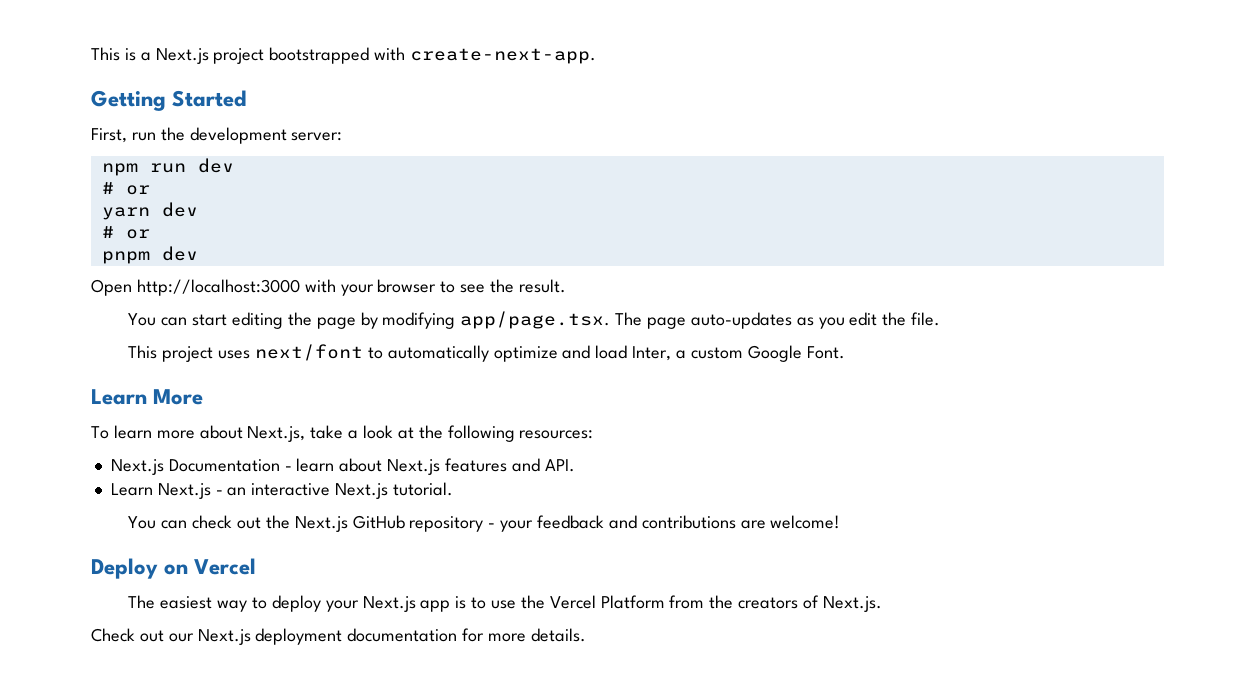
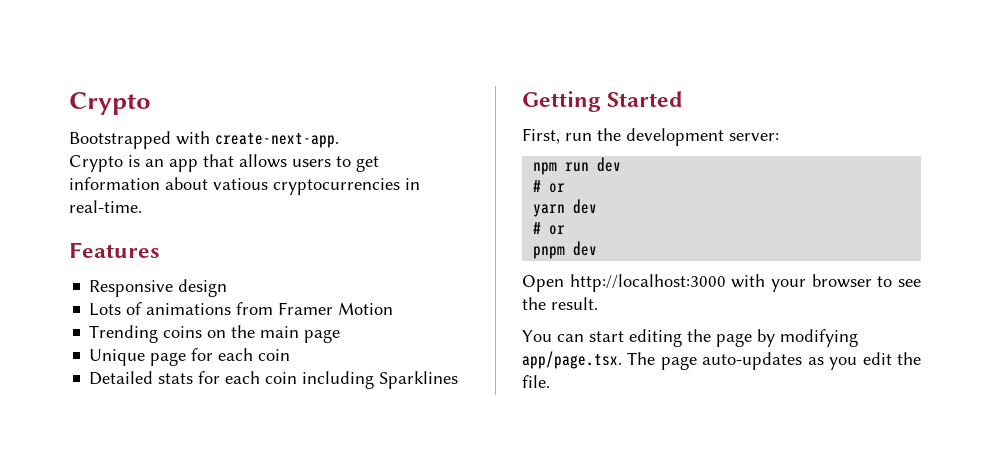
[91,47,597,64] This is a Next.js project bootstrapped with create-next-app. -> [69,92,151,115] [69,131,339,149] [69,154,379,172] [69,177,420,195] [69,200,142,213] [69,242,160,258] [89,279,228,297] [89,302,394,316] [89,325,341,343] [89,348,291,366] [89,371,459,389] Crypto // Bootstrapped with create-next-app. // Crypto is an app that allows users to get information about vatious cryptocurrencies in real-time. // Features // Responsive design // Lots of animations from Framer Motion // Trending coins on the main page // Unique page for each coin // Detailed stats for each coin including Sparklines
[128,344,845,362] [91,389,204,405] [91,425,594,442] [110,458,575,475] [110,482,453,499] [128,515,841,532] [91,558,257,579] [128,595,882,612] [91,628,586,645] // This project uses next/font to automatically optimize and load Inter, a custom Google Font. // Learn More // To learn more about Next.js, take a look at the following resources: // Next.js Documentation - learn about Next.js features and API. // Learn Next.js - an interactive Next.js tutorial. // You can check out the Next.js GitHub repository - your feedback and contributions are welcome! // Deploy on Vercel // The easiest way to deploy your Next.js app is to use the Vercel Platform from the creators of Next.js. // Check out our Next.js deployment documentation for more details. -> (550, 381) none

